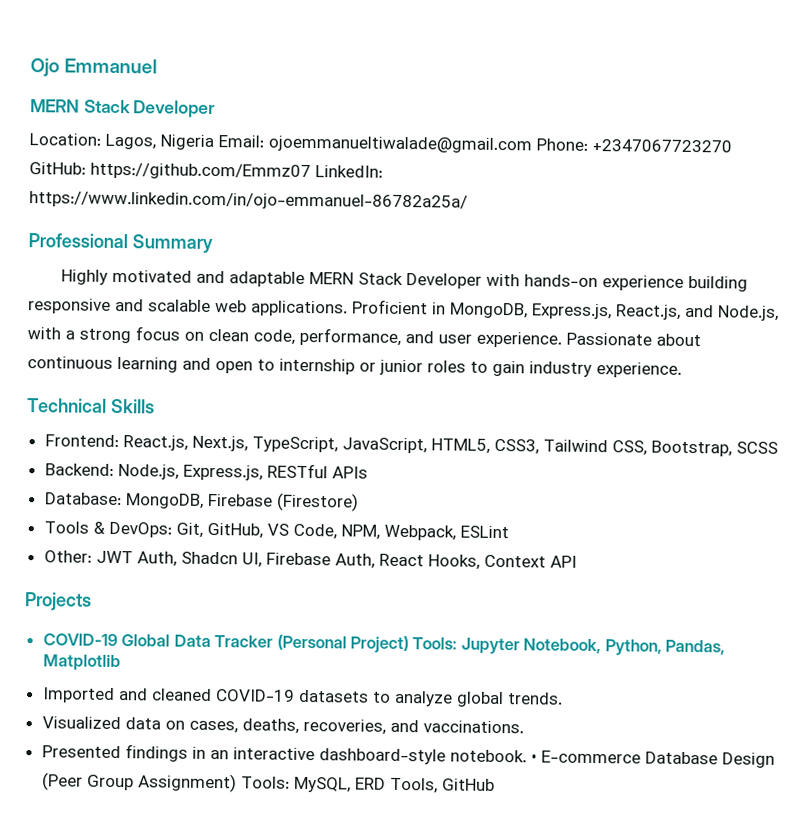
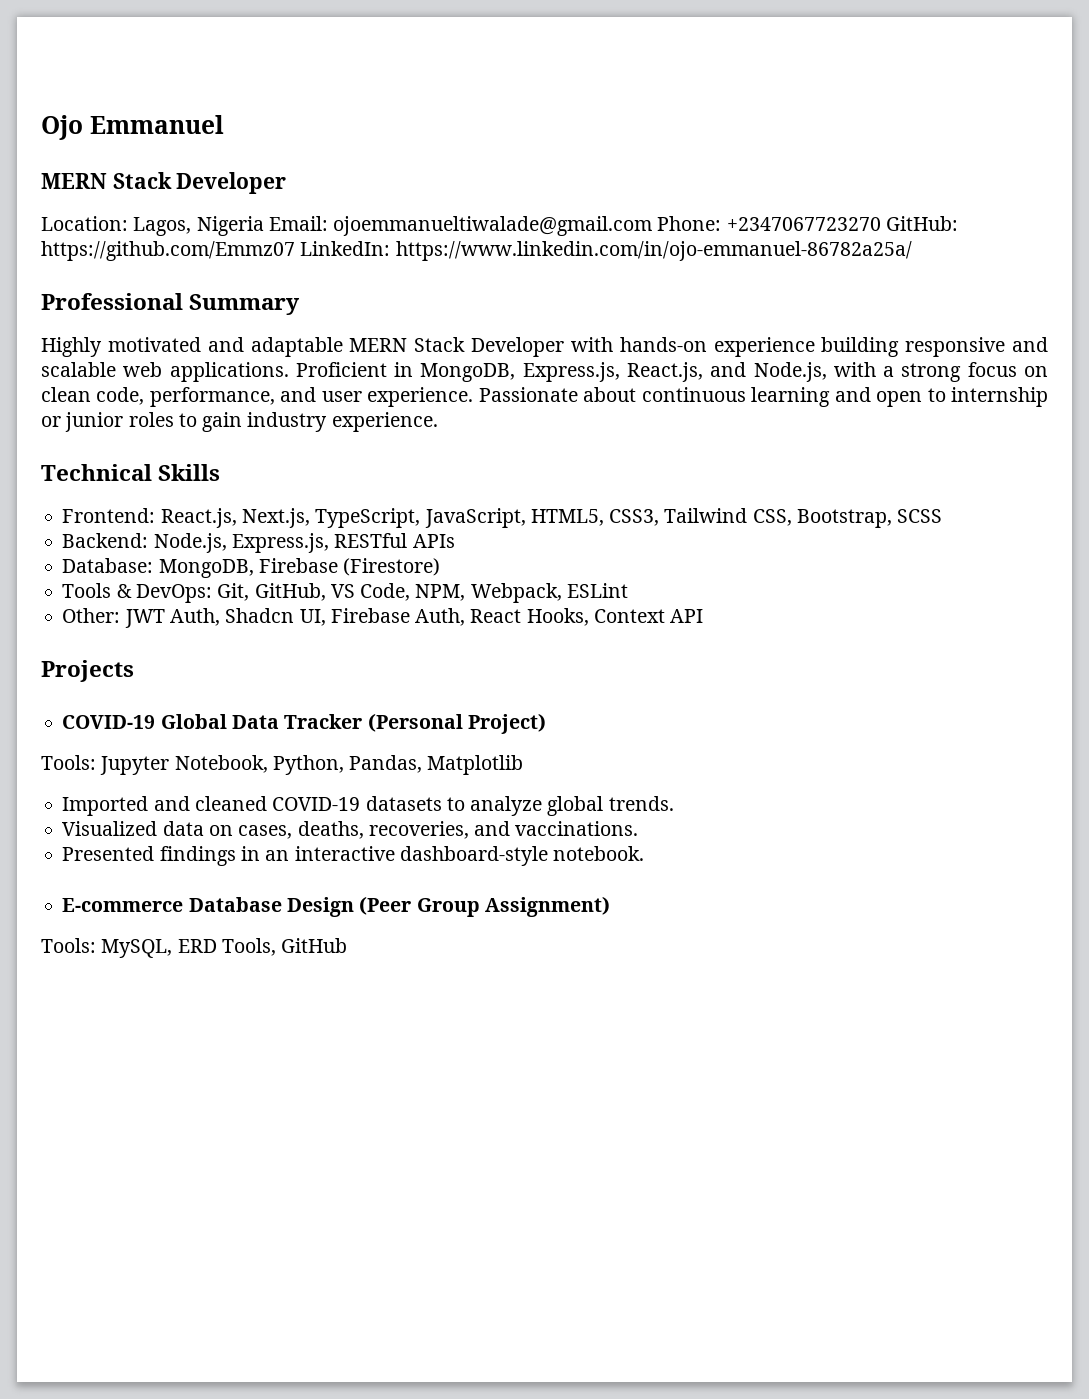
(409, 644) none -> (546, 723) //
[530,754,537,763] • -> (645, 853) //
(237, 783) none -> (610, 906) //

